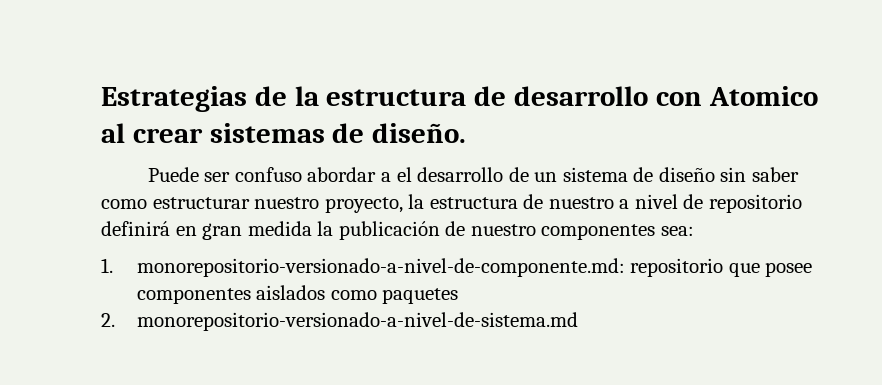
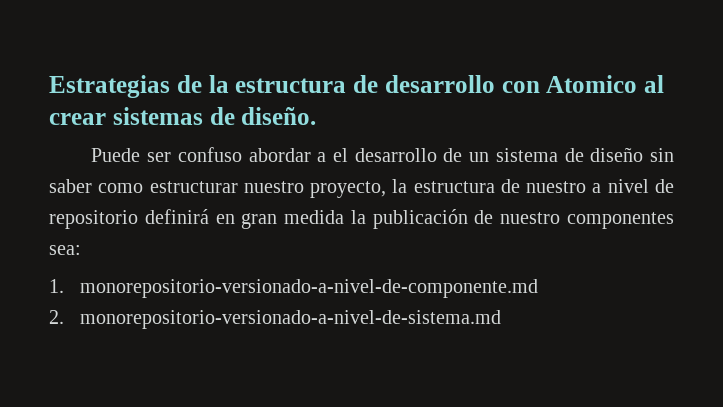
[136,258,813,277] [136,285,459,304] monorepositorio-versionado-a-nivel-de-componente.md: repositorio que posee componentes aislados como paquetes -> [80,279,539,298] monorepositorio-versionado-a-nivel-de-componente.md

